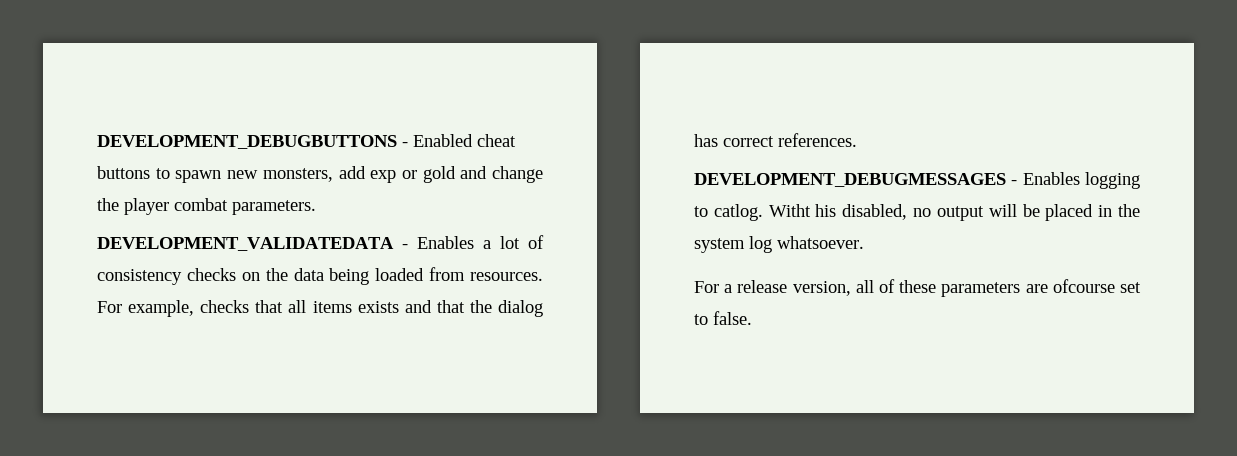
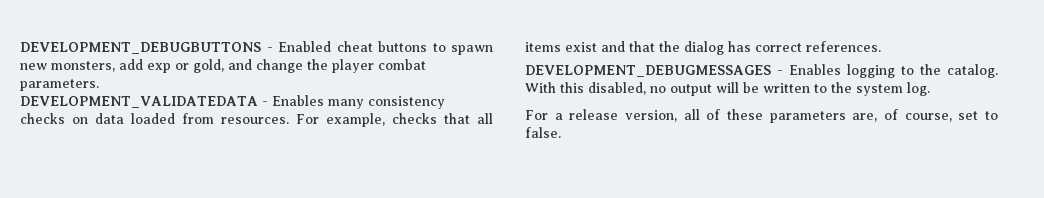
[422,166,456,183] gold -> [193,59,224,73] gold,
[483,235,544,249] [97,268,370,285] a lot of consistency checks on the data being -> [328,96,445,109] [20,113,124,124] many consistency checks on data
[357,301,399,313] exists -> [565,42,597,52] exist
[713,204,837,221] catlog. Witht his -> [920,64,998,78] [525,82,584,93] the catalog. With this
[1045,204,1140,221] [694,236,864,253] placed in the system log whatsoever. -> [763,82,930,96] written to the system log.
[1025,279,1115,293] are ofcourse -> [852,109,952,122] are, of course,

